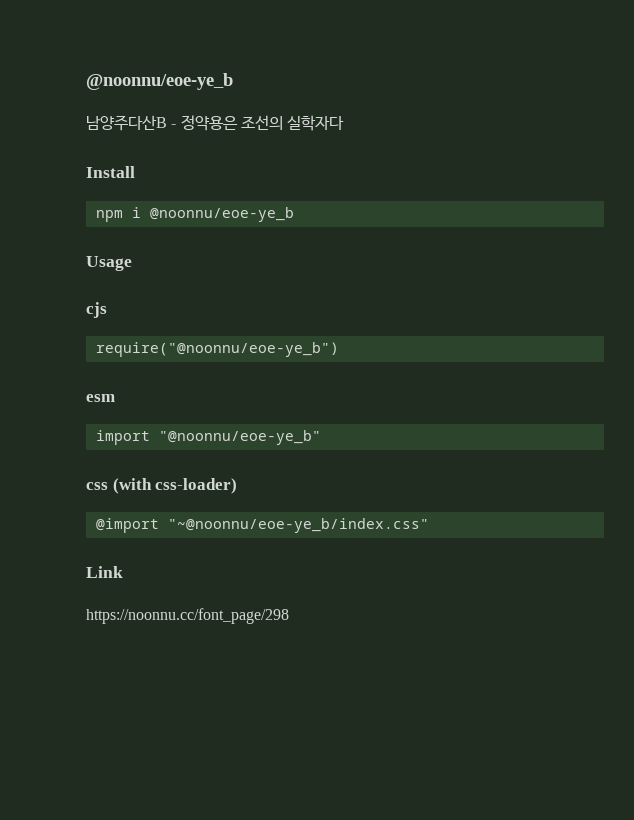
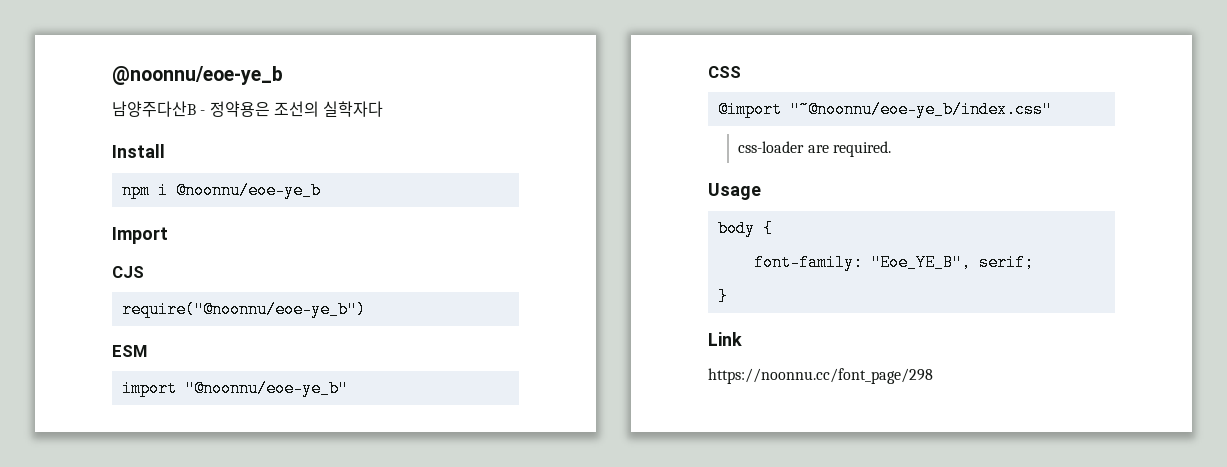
[86,256,132,271] [86,302,107,318] Usage // cjs -> [112,227,168,244] [112,266,144,278] Import // CJS
[86,394,115,402] esm -> [112,345,147,357] ESM
[86,478,238,494] css (with css-loader) -> [708,66,741,78] CSS
(429, 525) none -> [738,141,891,157] [708,183,761,200] [717,220,773,237] [753,254,1034,271] [717,288,728,305] // css-loader are required. // Usage // body { // font-family: "Eoe_YE_B", serif; // }

